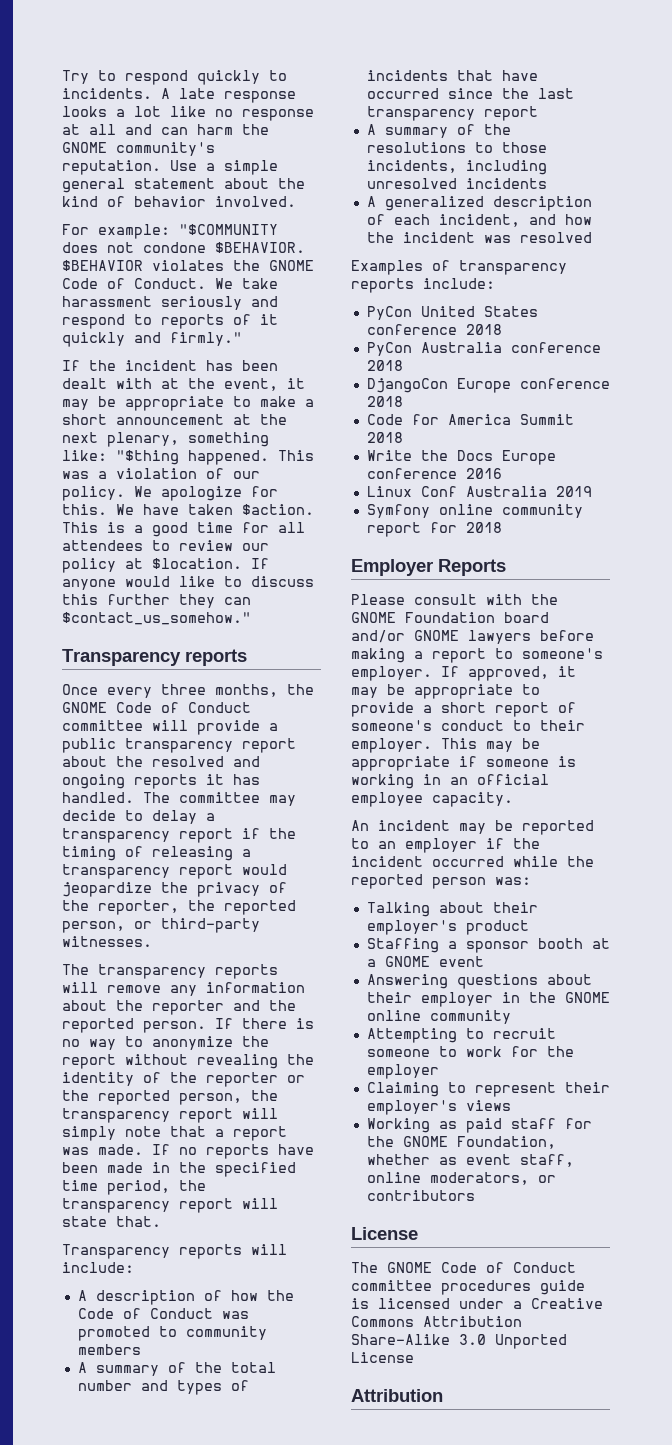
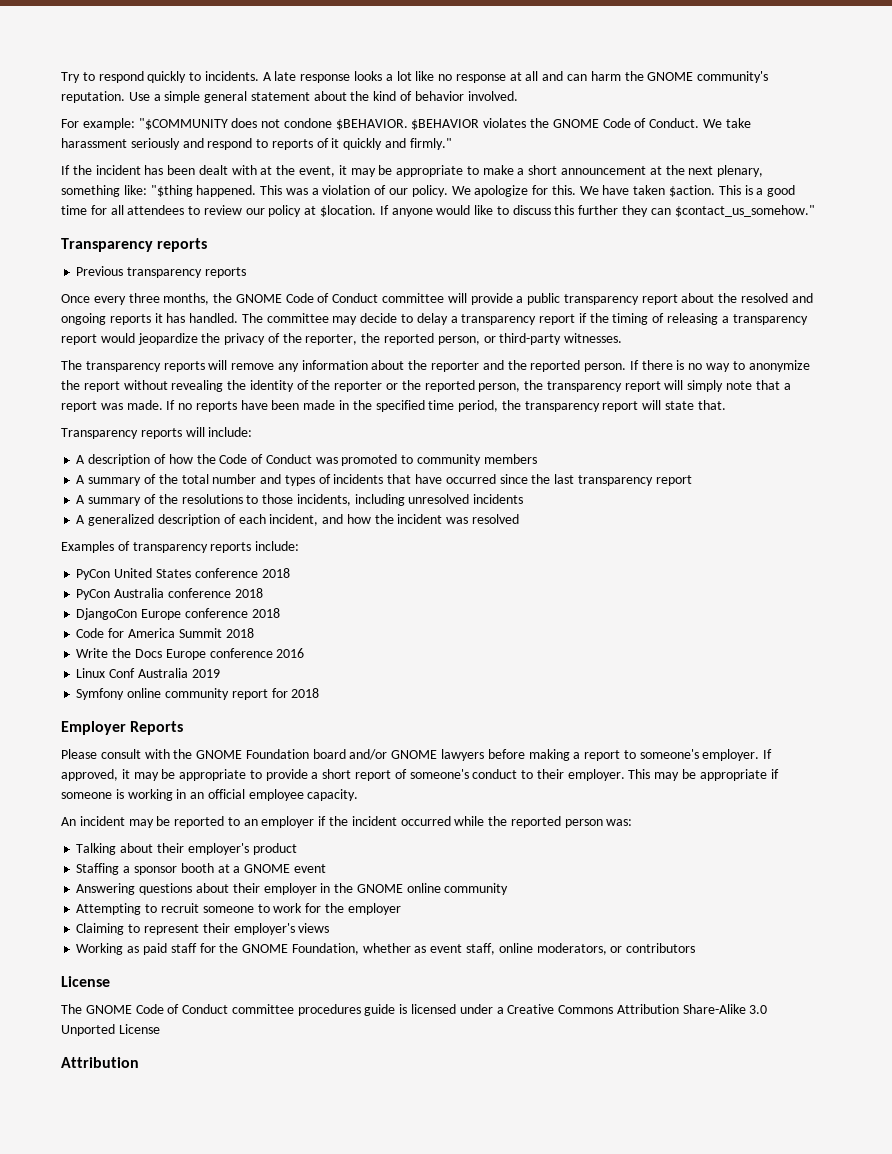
(247, 657) none -> [76,266,246,278] // Previous transparency reports

